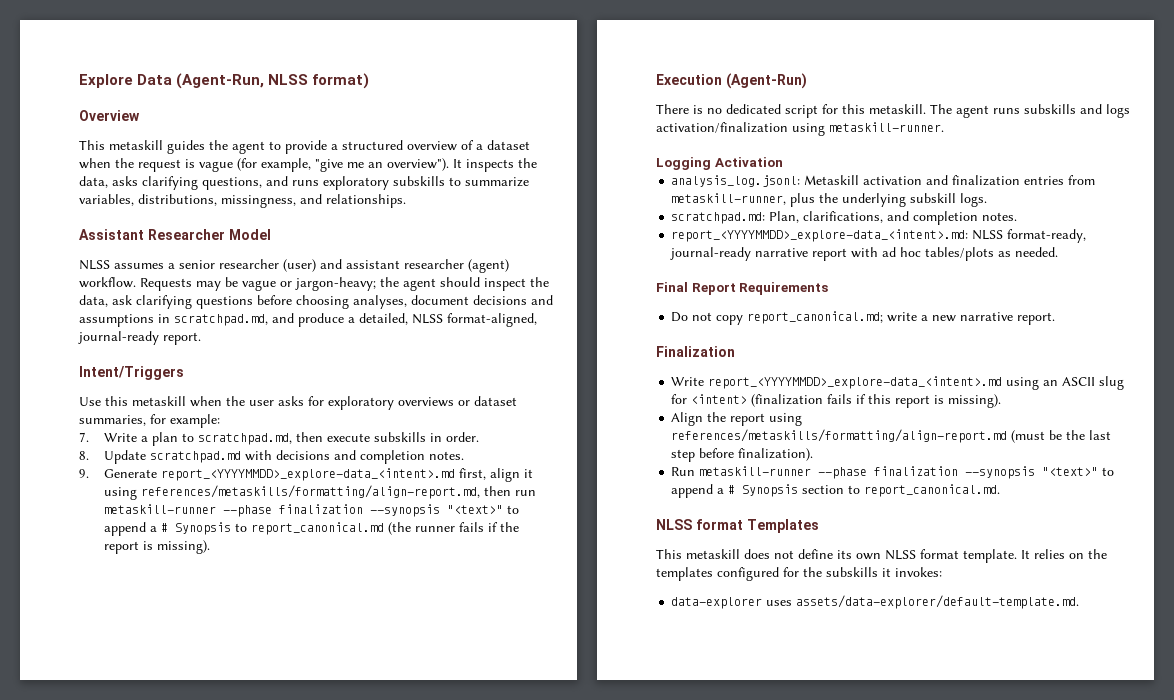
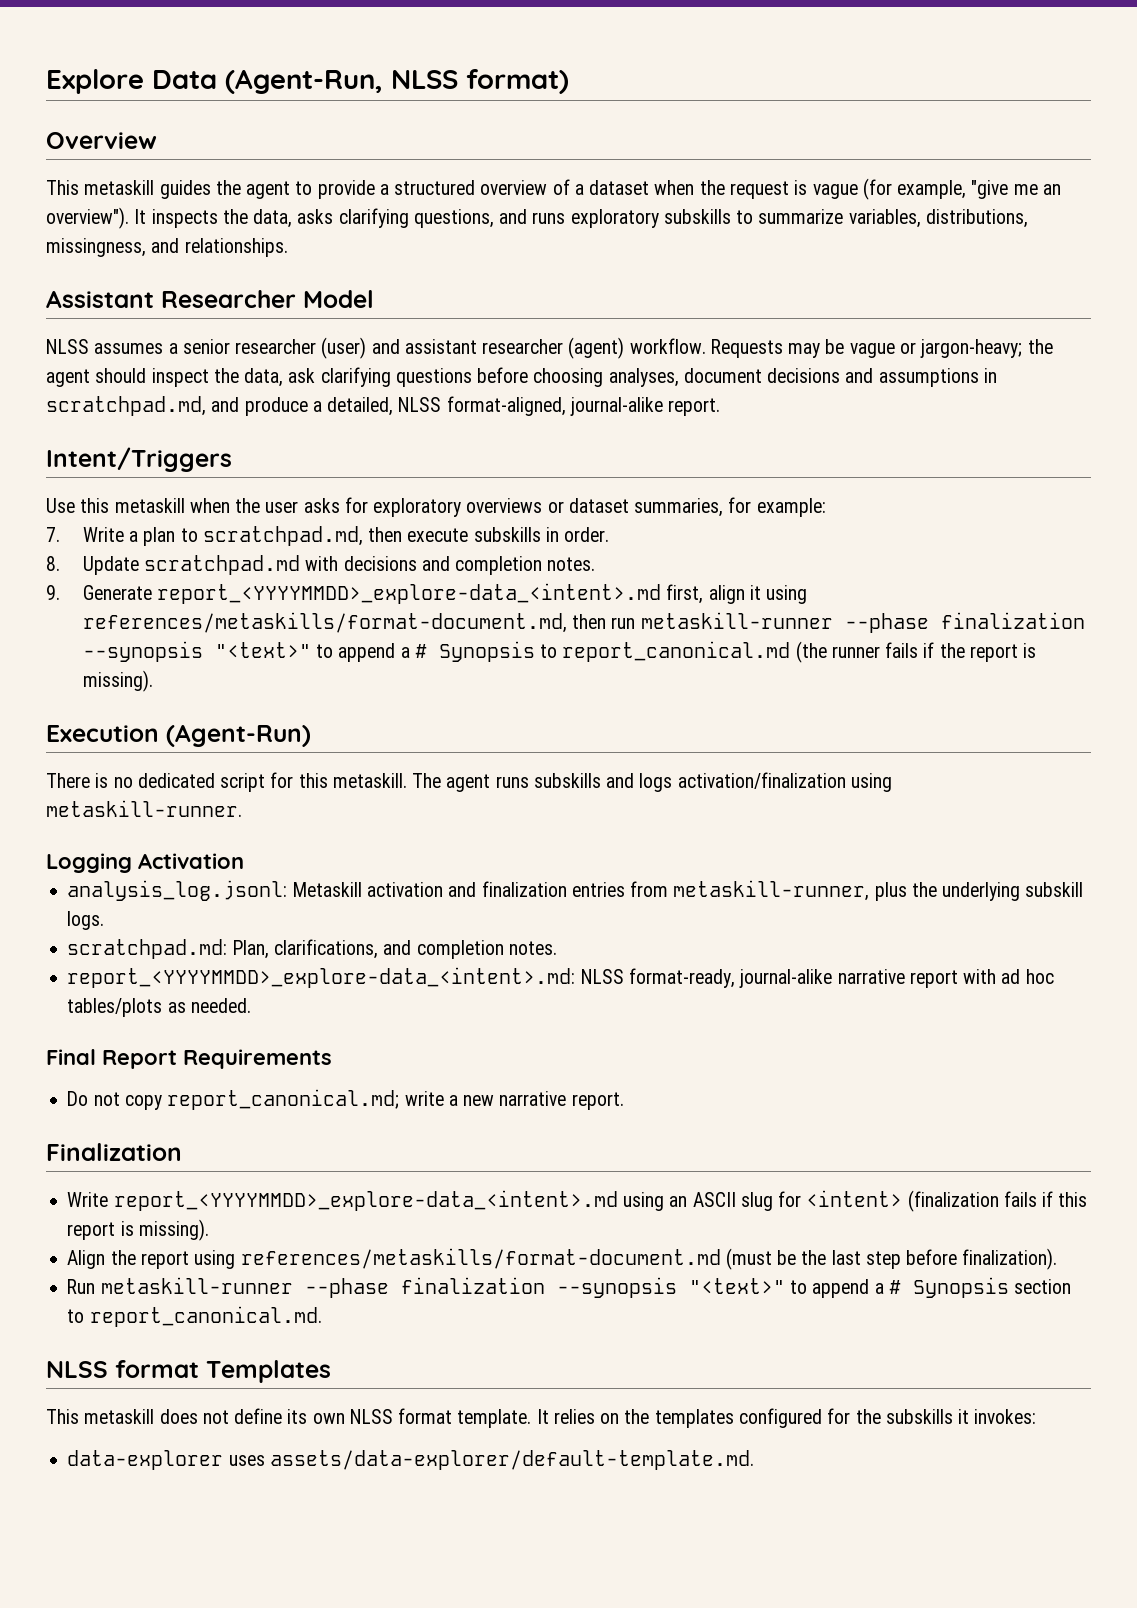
[78,331,159,345] journal-ready -> [569,397,663,416] journal-alike
[141,485,481,499] references/metaskills/formatting/align-report.md, -> [82,612,567,633] references/metaskills/format-document.md,
[670,247,752,261] journal-ready -> [739,969,833,988] journal-alike
[671,429,1008,443] references/metaskills/formatting/align-report.md -> [240,1248,721,1269] references/metaskills/format-document.md

